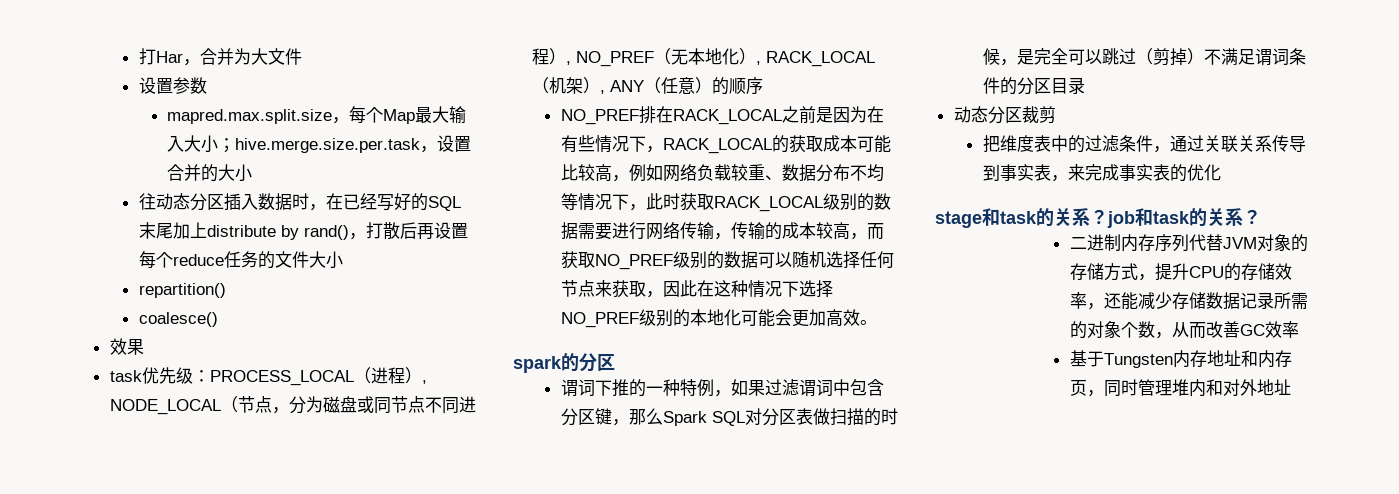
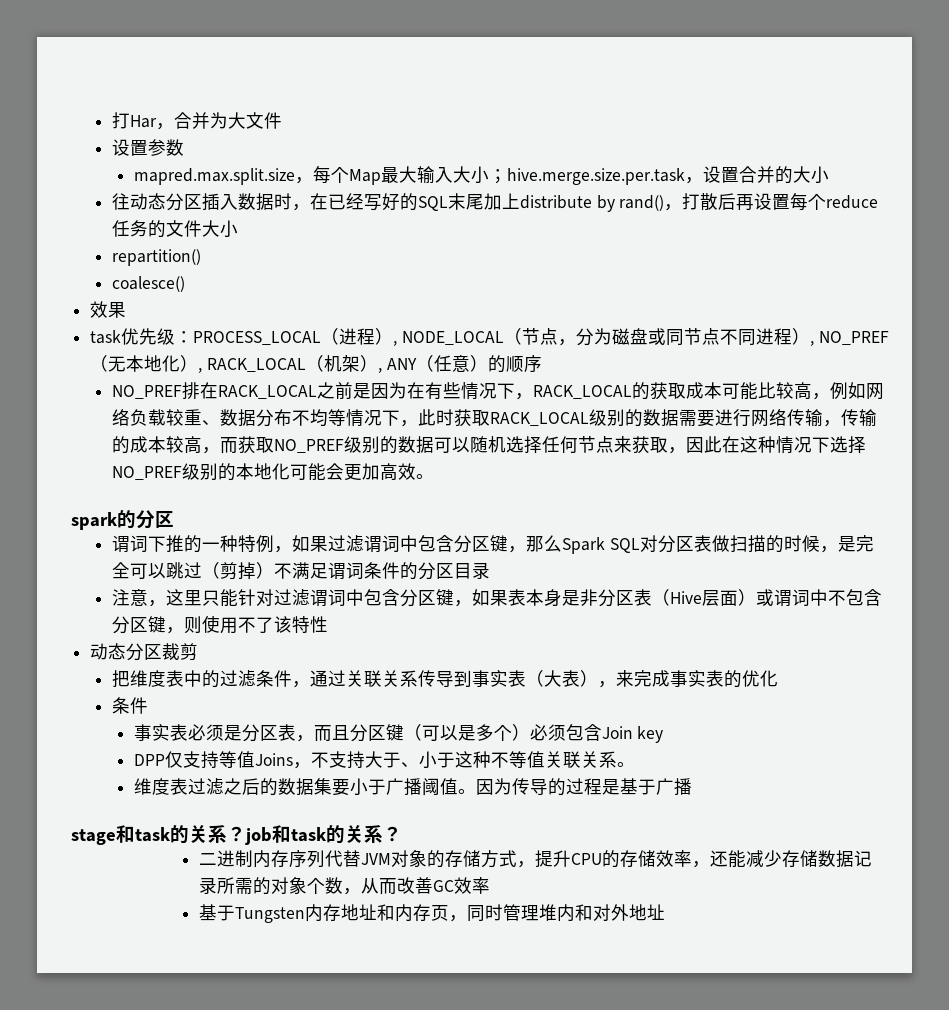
(1085, 85) none -> [112,589,883,607] [112,615,329,634] // 注意，这里只能针对过滤谓词中包含分区键，如果表本身是非分区表（Hive层面）或谓词中不包含分区键，则使用不了该特性
(1051, 172) none -> [526,670,599,687] （大表）
(1221, 172) none -> [112,697,149,714] [133,724,664,743] [133,751,635,769] [133,778,692,796] // 条件 // 事实表必须是分区表，而且分区键（可以是多个）必须包含Join key // DPP仅支持等值Joins，不支持大于、小于这种不等值关联关系。 // 维度表过滤之后的数据集要小于广播阈值。因为传导的过程是基于广播

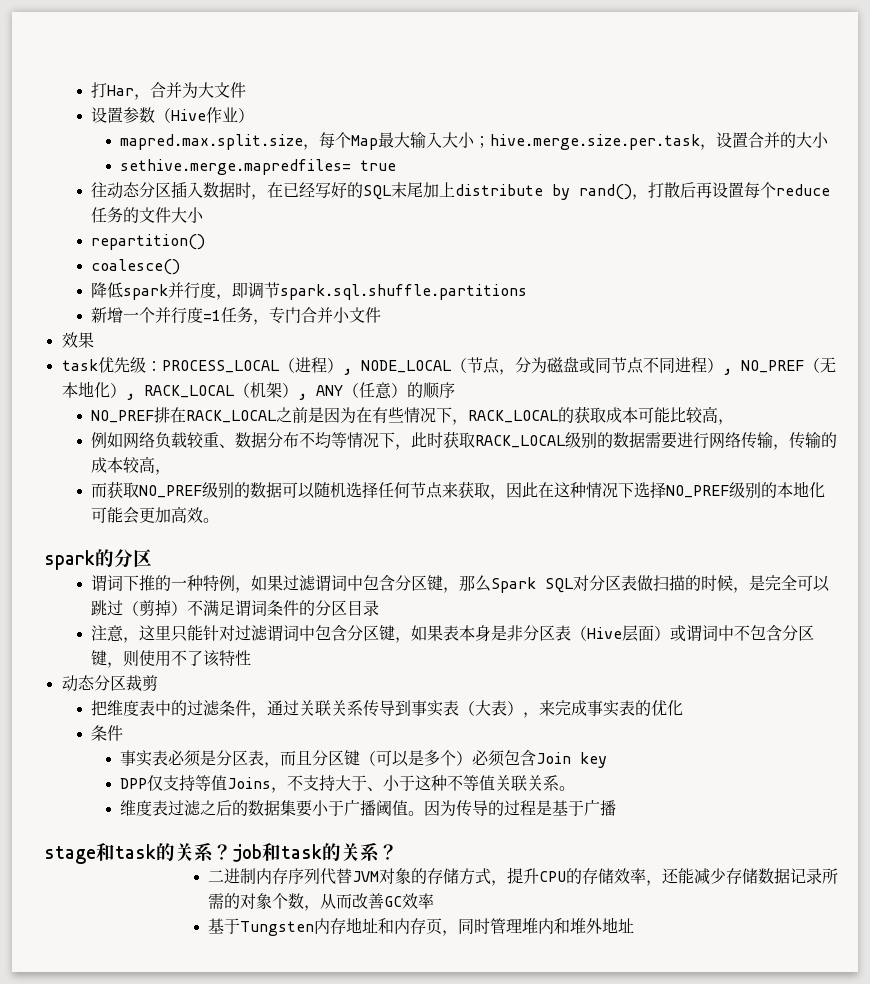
(185, 147) none -> [154,107,254,123] （Hive作业）
(829, 175) none -> [120,159,397,175] // sethive.merge.mapredfiles= true
(186, 284) none -> [90,282,527,300] [90,307,381,325] // 降低spark并行度，即调节spark.sql.shuffle.partitions // 新增一个并行度=1任务，专门合并小文件
(831, 396) none -> (734, 422) //
(221, 450) none -> (171, 472) //
[593,904,612,921] 对 -> [570,918,587,934] 堆

